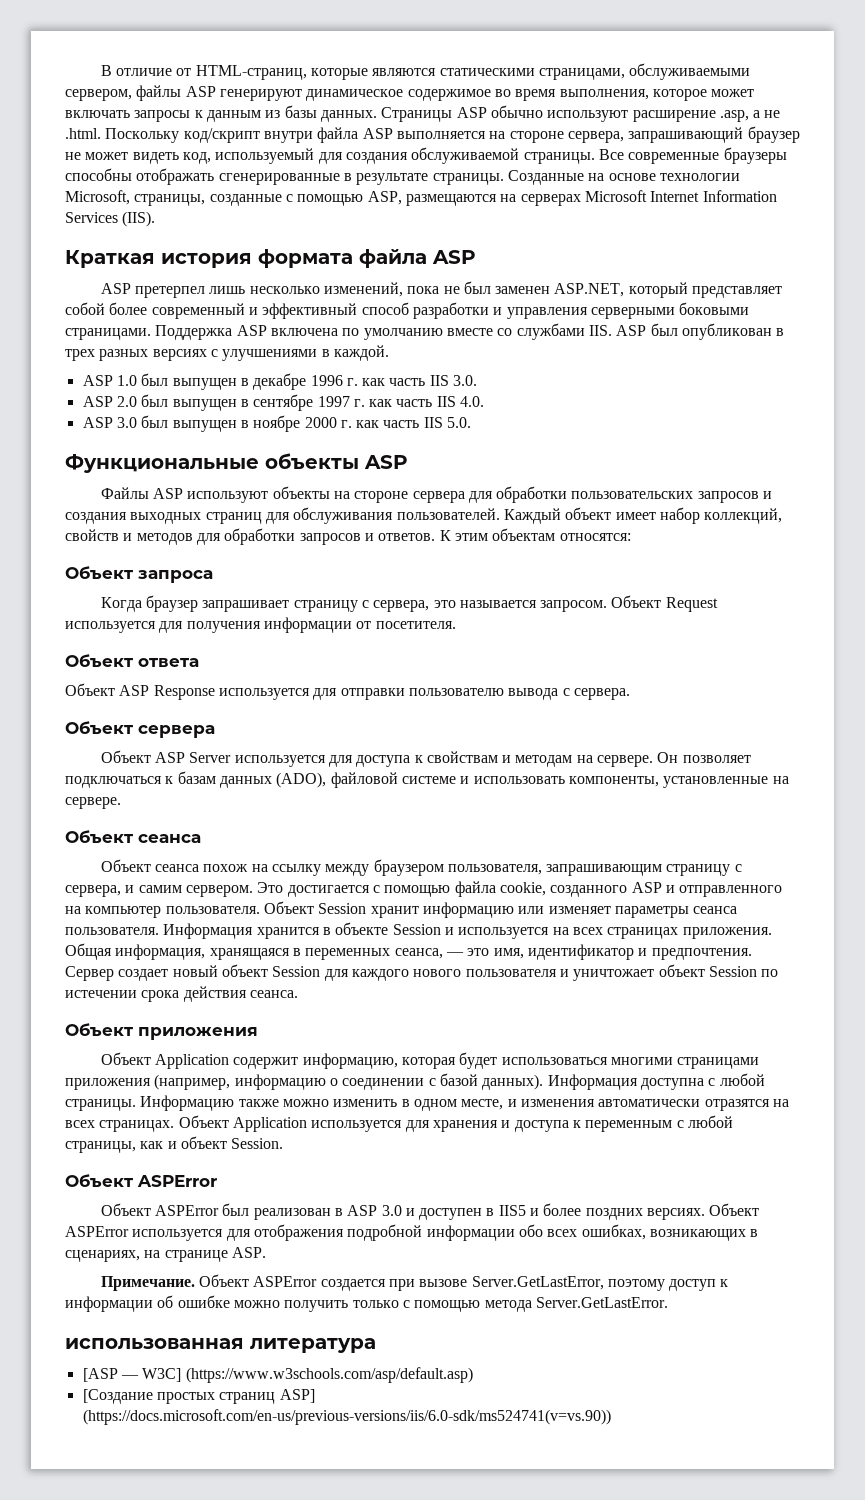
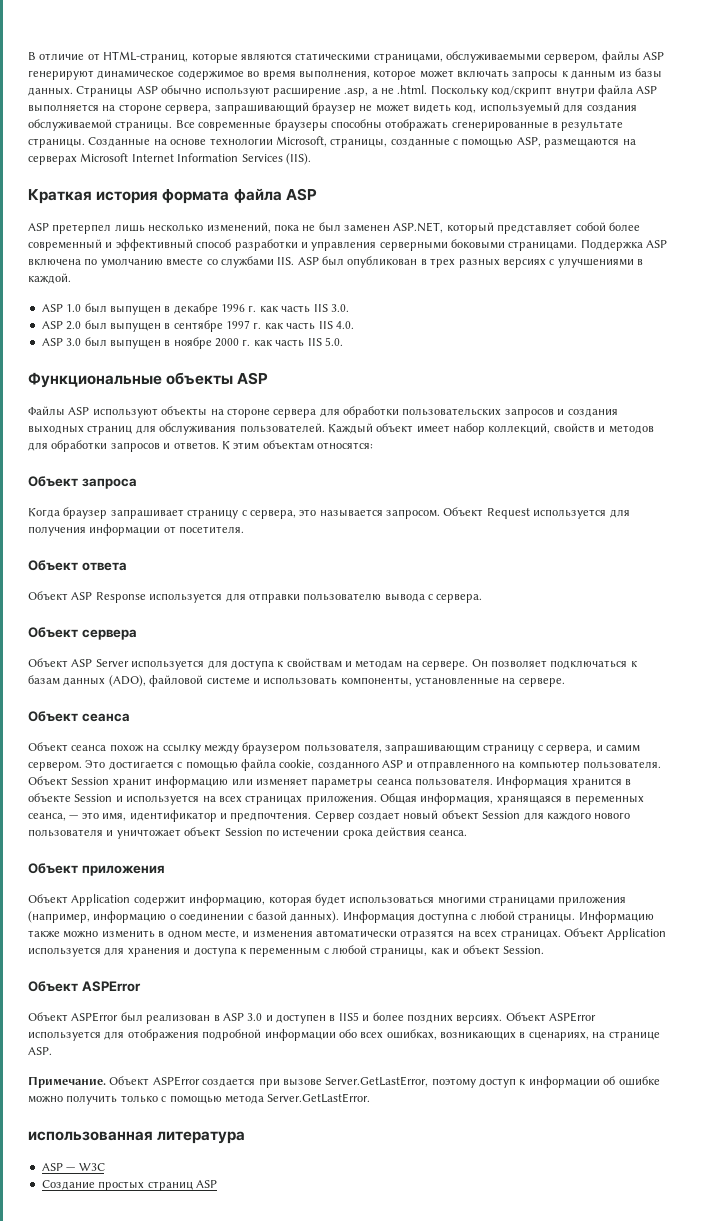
[82,1367,473,1383] [82,1389,315,1404] [82,1409,611,1425] [ASP — W3C] (https://www.w3schools.com/asp/default.asp) // [Создание простых страниц ASP] (https://docs.microsoft.com/en-us/previous-versions/iis/6.0-sdk/ms524741(v=vs.90)) -> [41,1163,105,1171] [41,1180,217,1191] ASP — W3C // Создание простых страниц ASP

